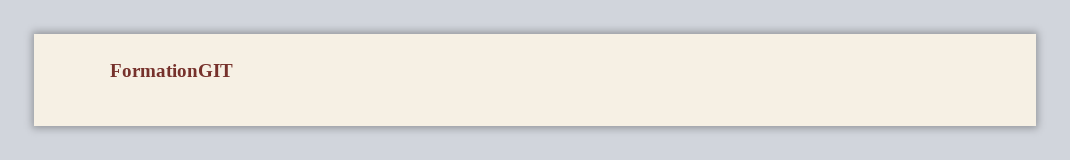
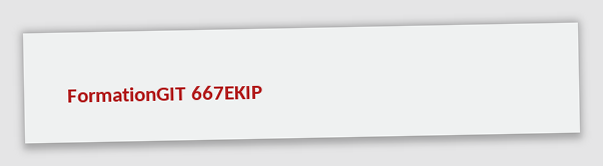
(233, 70) none -> [190,84,263,101] 667EKIP

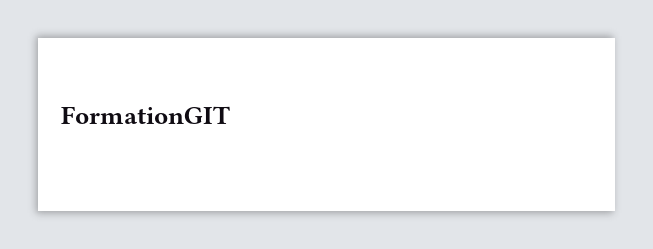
[190,84,263,101] 667EKIP -> (230, 115) none

